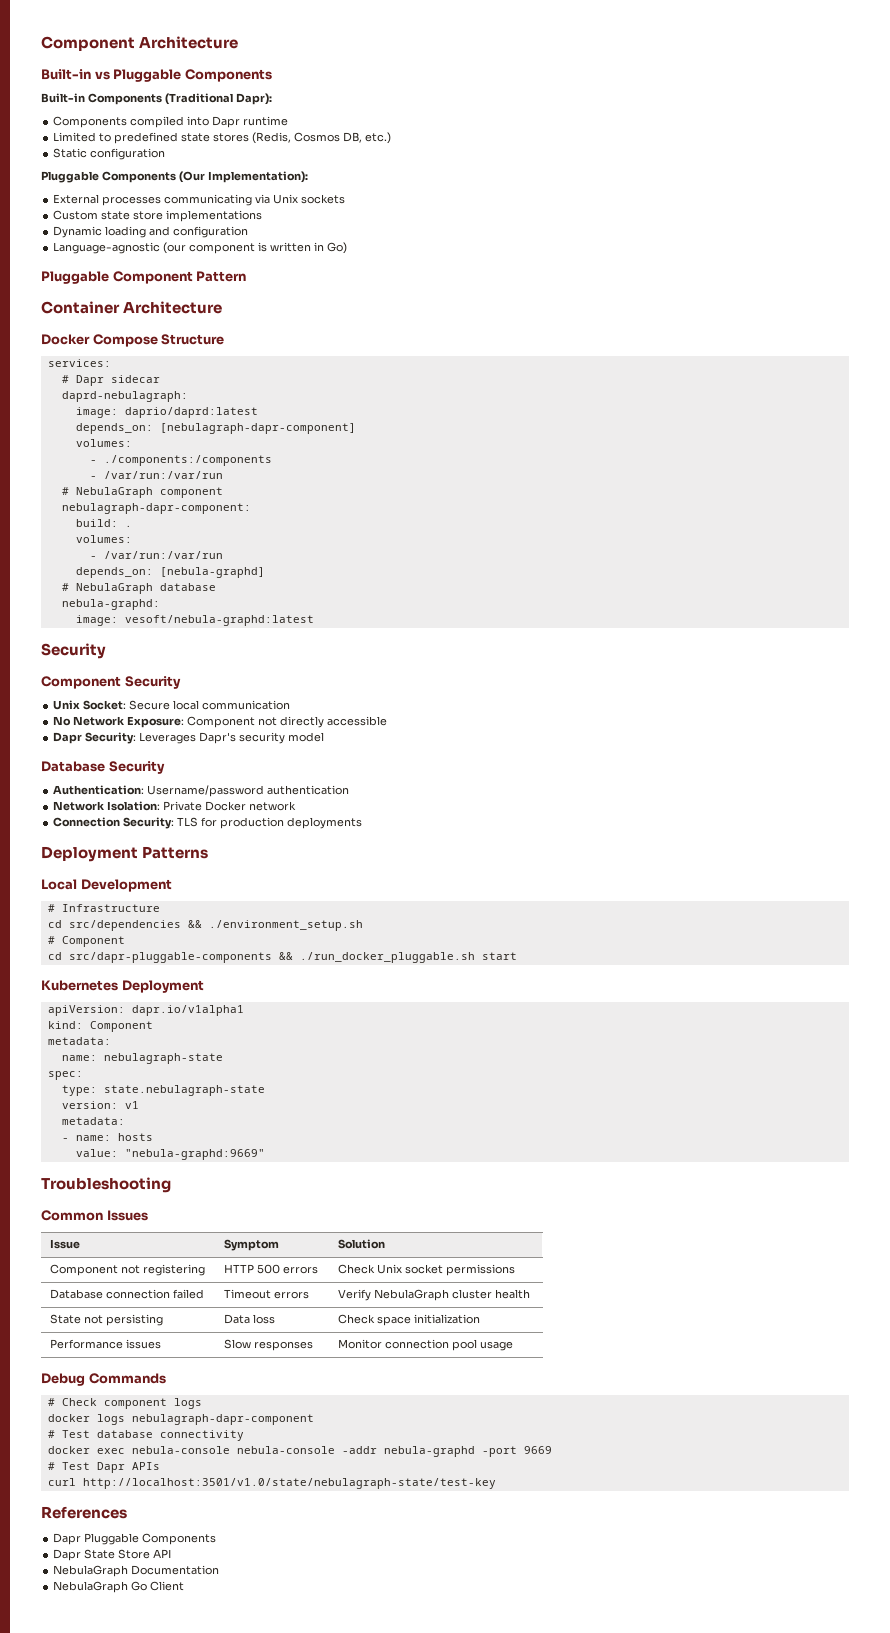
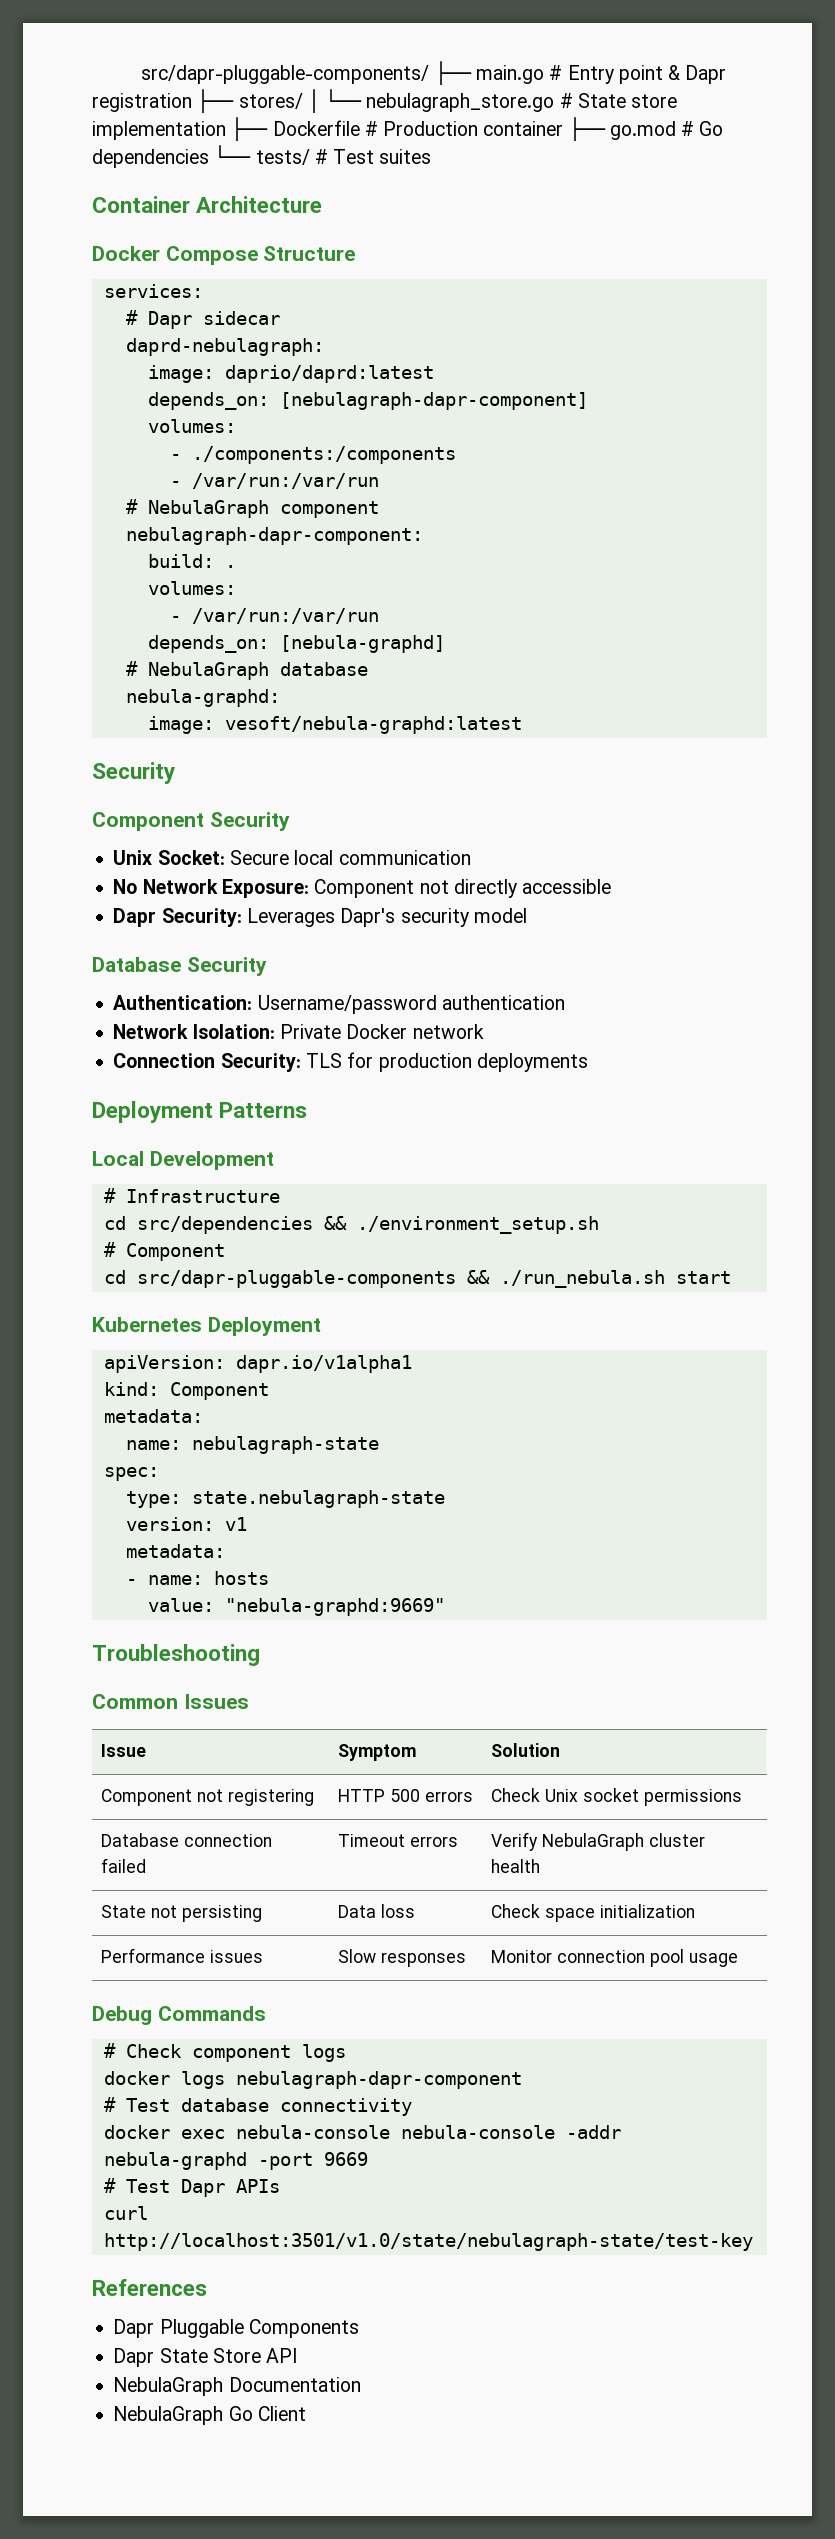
[41,36,239,51] [41,69,272,82] [41,93,272,105] [53,116,289,128] [53,132,392,144] [53,148,166,160] [41,171,308,183] [53,194,346,206] [53,210,263,222] [53,226,249,238] [53,242,348,254] [41,271,247,284] Component Architecture // Built-in vs Pluggable Components // Built-in Components (Traditional Dapr): // Components compiled into Dapr runtime // Limited to predefined state stores (Redis, Cosmos DB, etc.) // Static configuration // Pluggable Components (Our Implementation): // External processes communicating via Unix sockets // Custom state store implementations // Dynamic loading and configuration // Language-agnostic (our component is written in Go) // Pluggable Component Pattern -> [141,61,727,85] [92,89,678,113] [92,117,724,141] [92,145,432,168] src/dapr-pluggable-components/ ├── main.go # Entry point & Dapr registration ├── stores/ │ └── nebulagraph_store.go # State store implementation ├── Dockerfile # Production container ├── go.mod # Go dependencies └── tests/ # Test suites
[299,952,475,963] ./run_docker_pluggable.sh -> [499,1270,665,1288] ./run_nebula.sh

